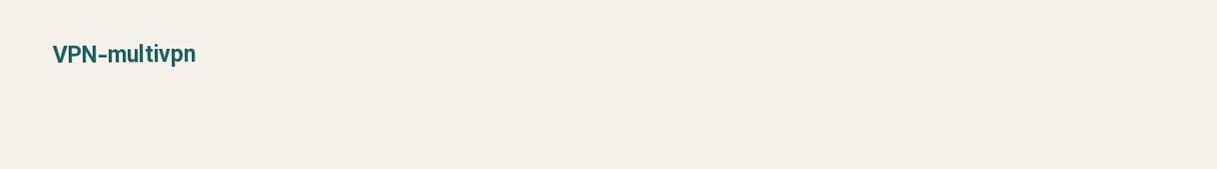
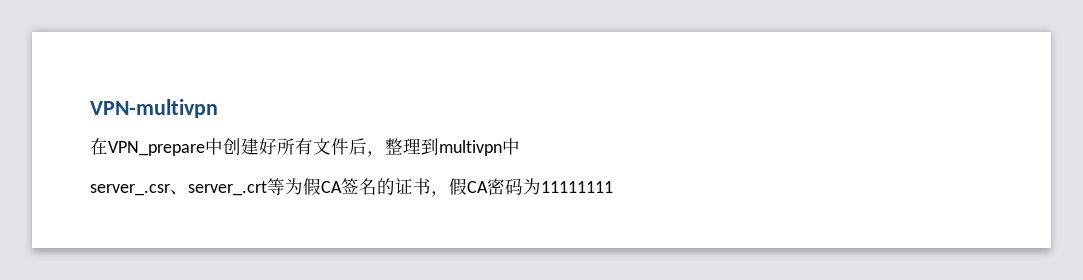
(196, 55) none -> [90,138,520,157] [90,178,613,197] // 在VPN_prepare中创建好所有文件后，整理到multivpn中 // server_.csr、server_.crt等为假CA签名的证书，假CA密码为11111111

